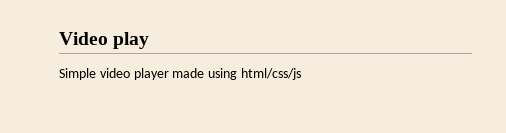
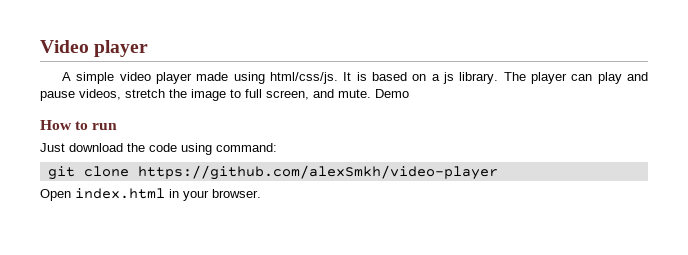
[113,32,150,49] [59,68,96,80] play // Simple -> [94,40,149,57] [61,72,115,84] player // A simple
[240,68,301,80] html/css/js -> [269,72,648,84] [40,89,409,101] [40,120,118,130] [40,143,277,155] [47,165,498,180] [40,188,261,201] html/css/js. It is based on a js library. The player can play and pause videos, stretch the image to full screen, and mute. Demo // How to run // Just download the code using command: // git clone https://github.com/alexSmkh/video-player // Open index.html in your browser.

